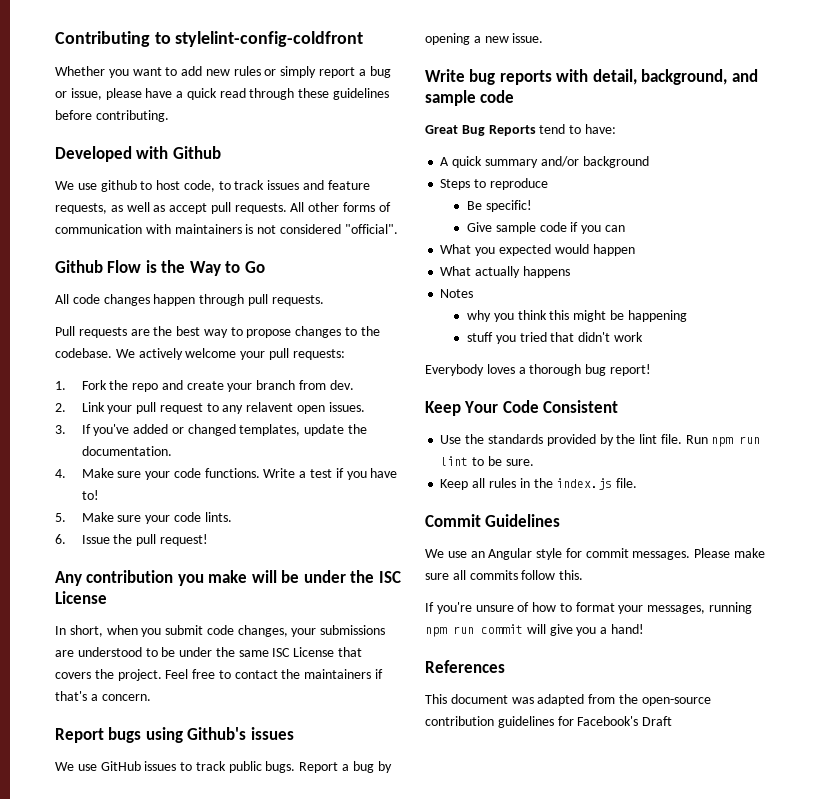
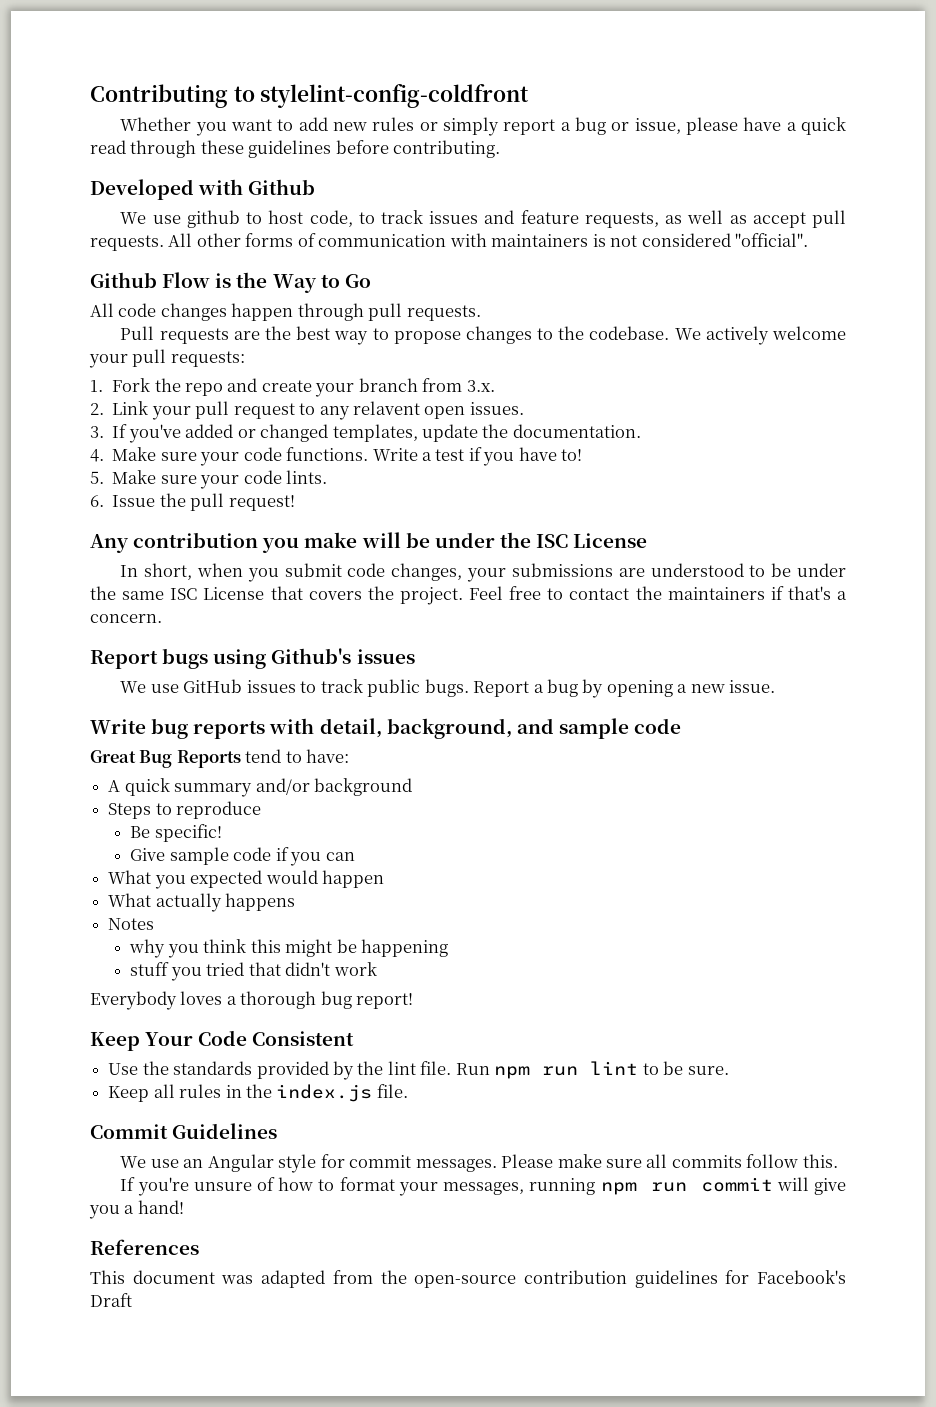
[329,380,354,390] dev. -> [466,380,495,392] 3.x.

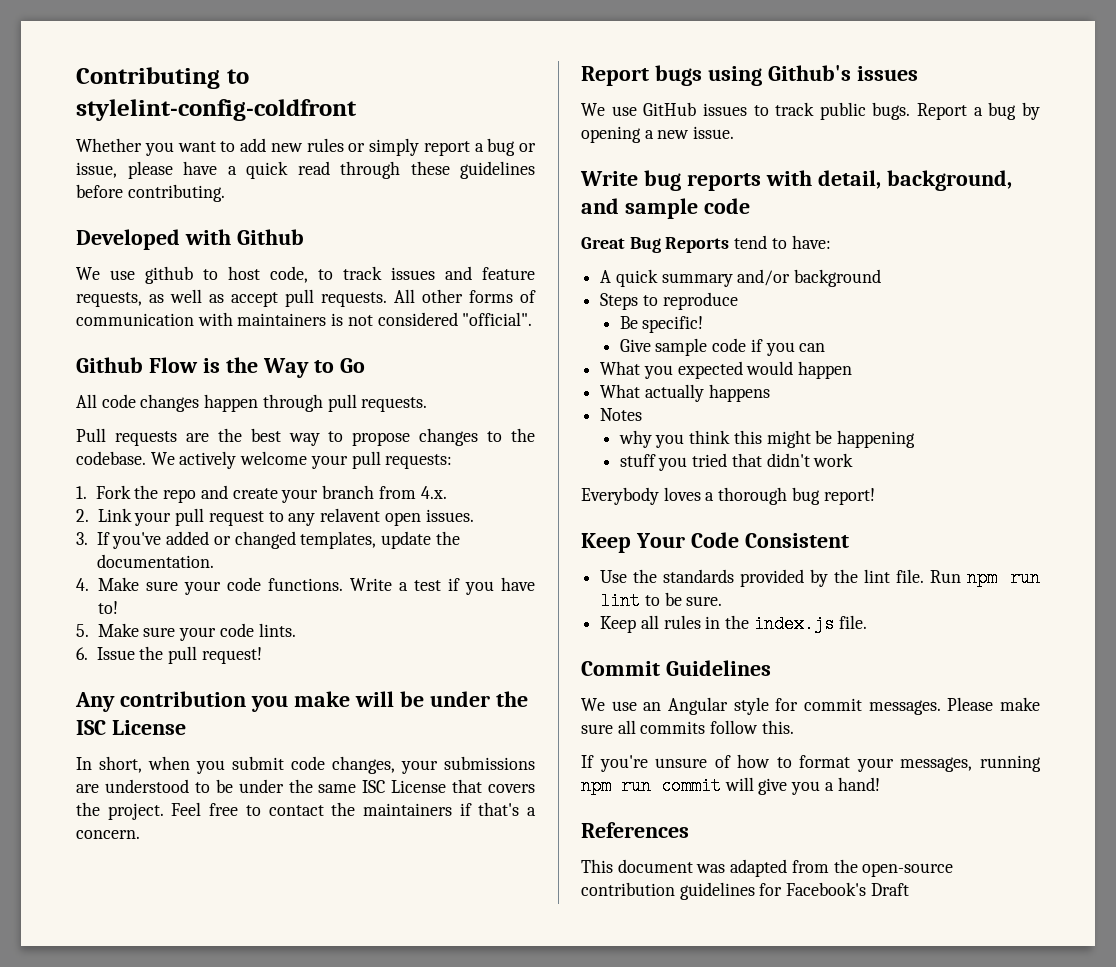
[466,380,495,392] 3.x. -> [420,486,447,499] 4.x.

